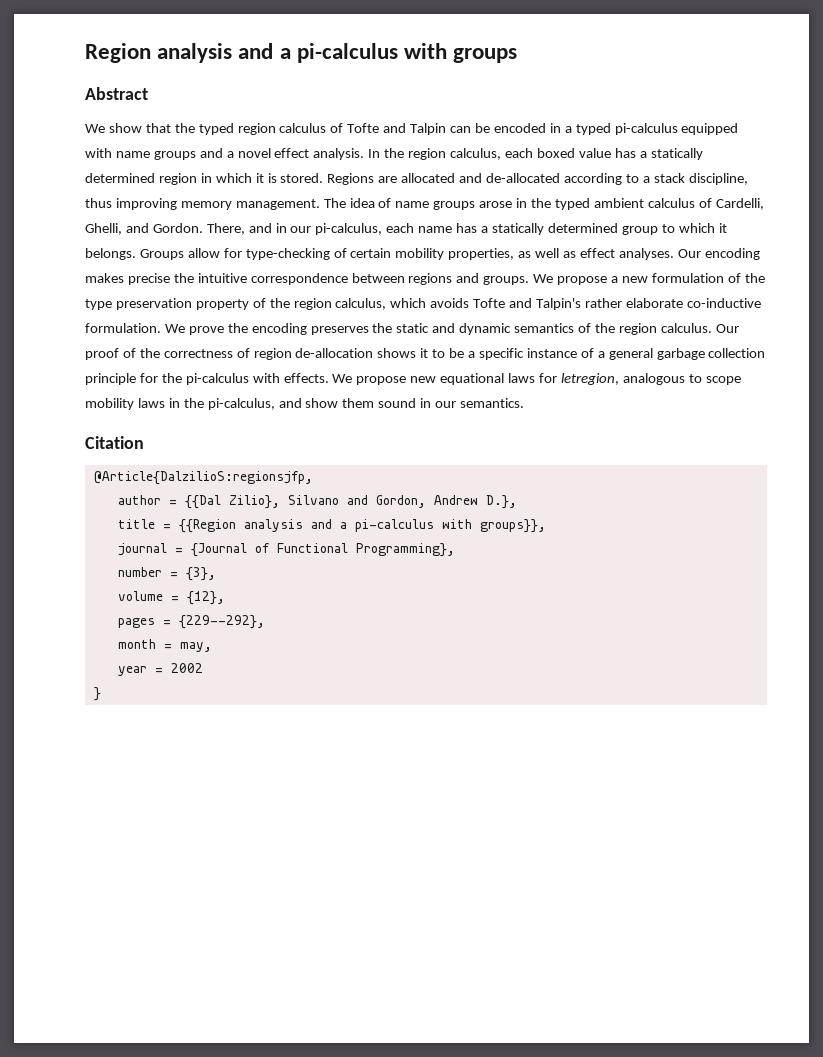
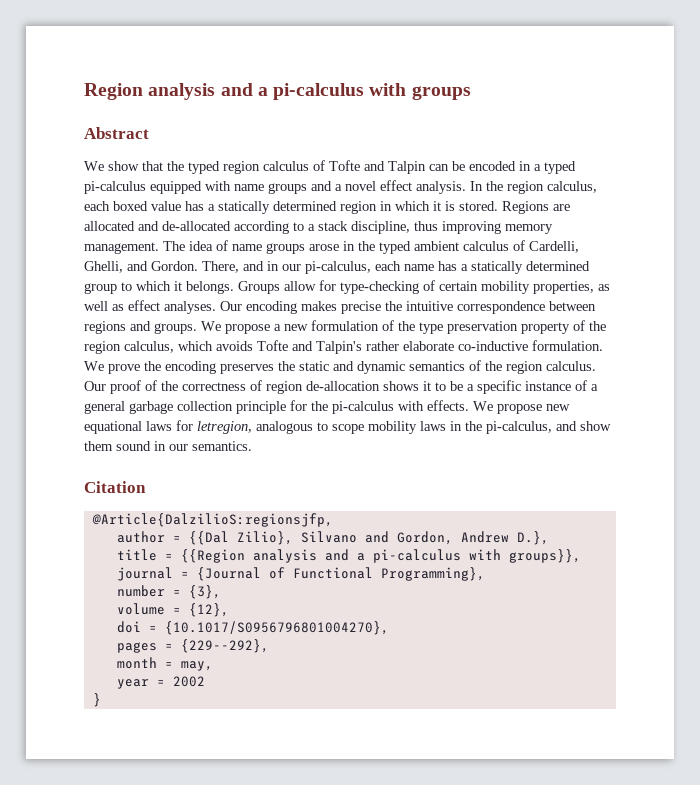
(225, 598) none -> [116,621,389,635] // doi = {10.1017/S0956796801004270},

